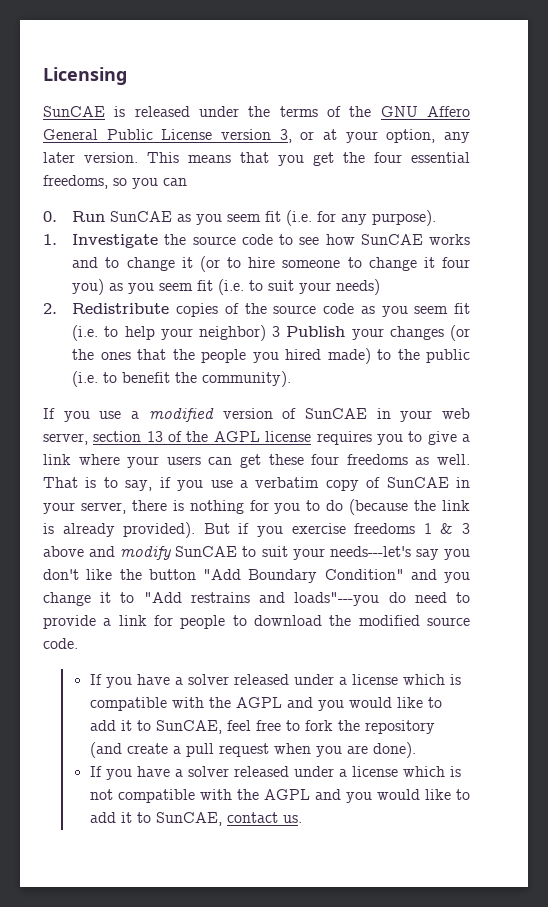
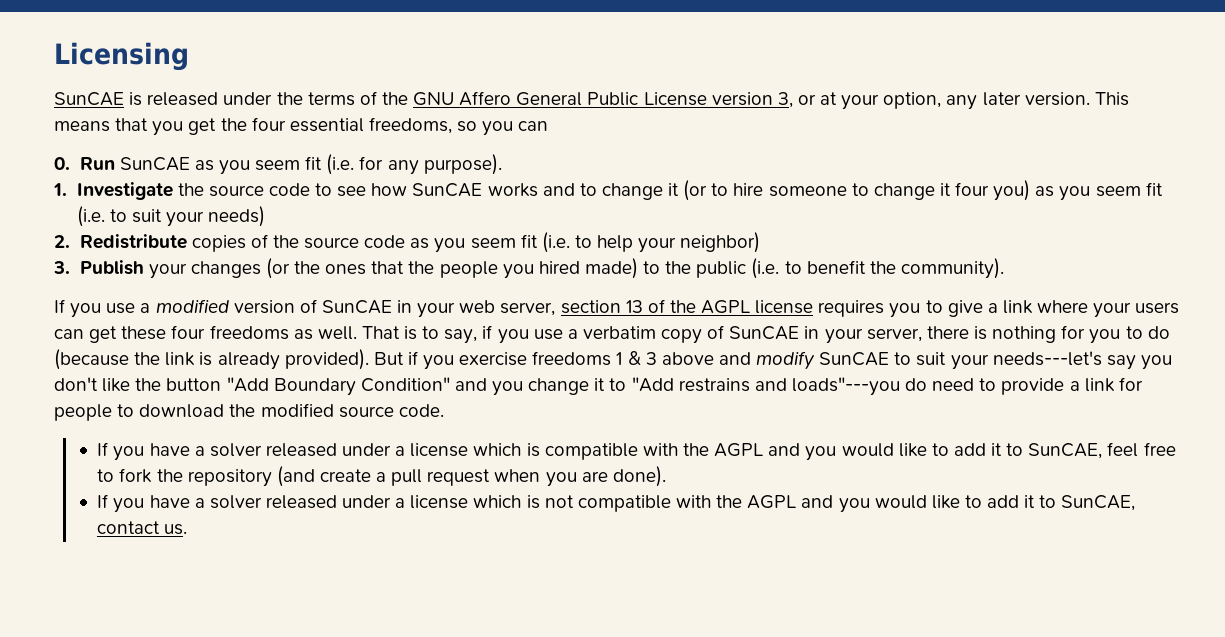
[272,326,281,337] 3 -> [53,261,70,274] // 3.

